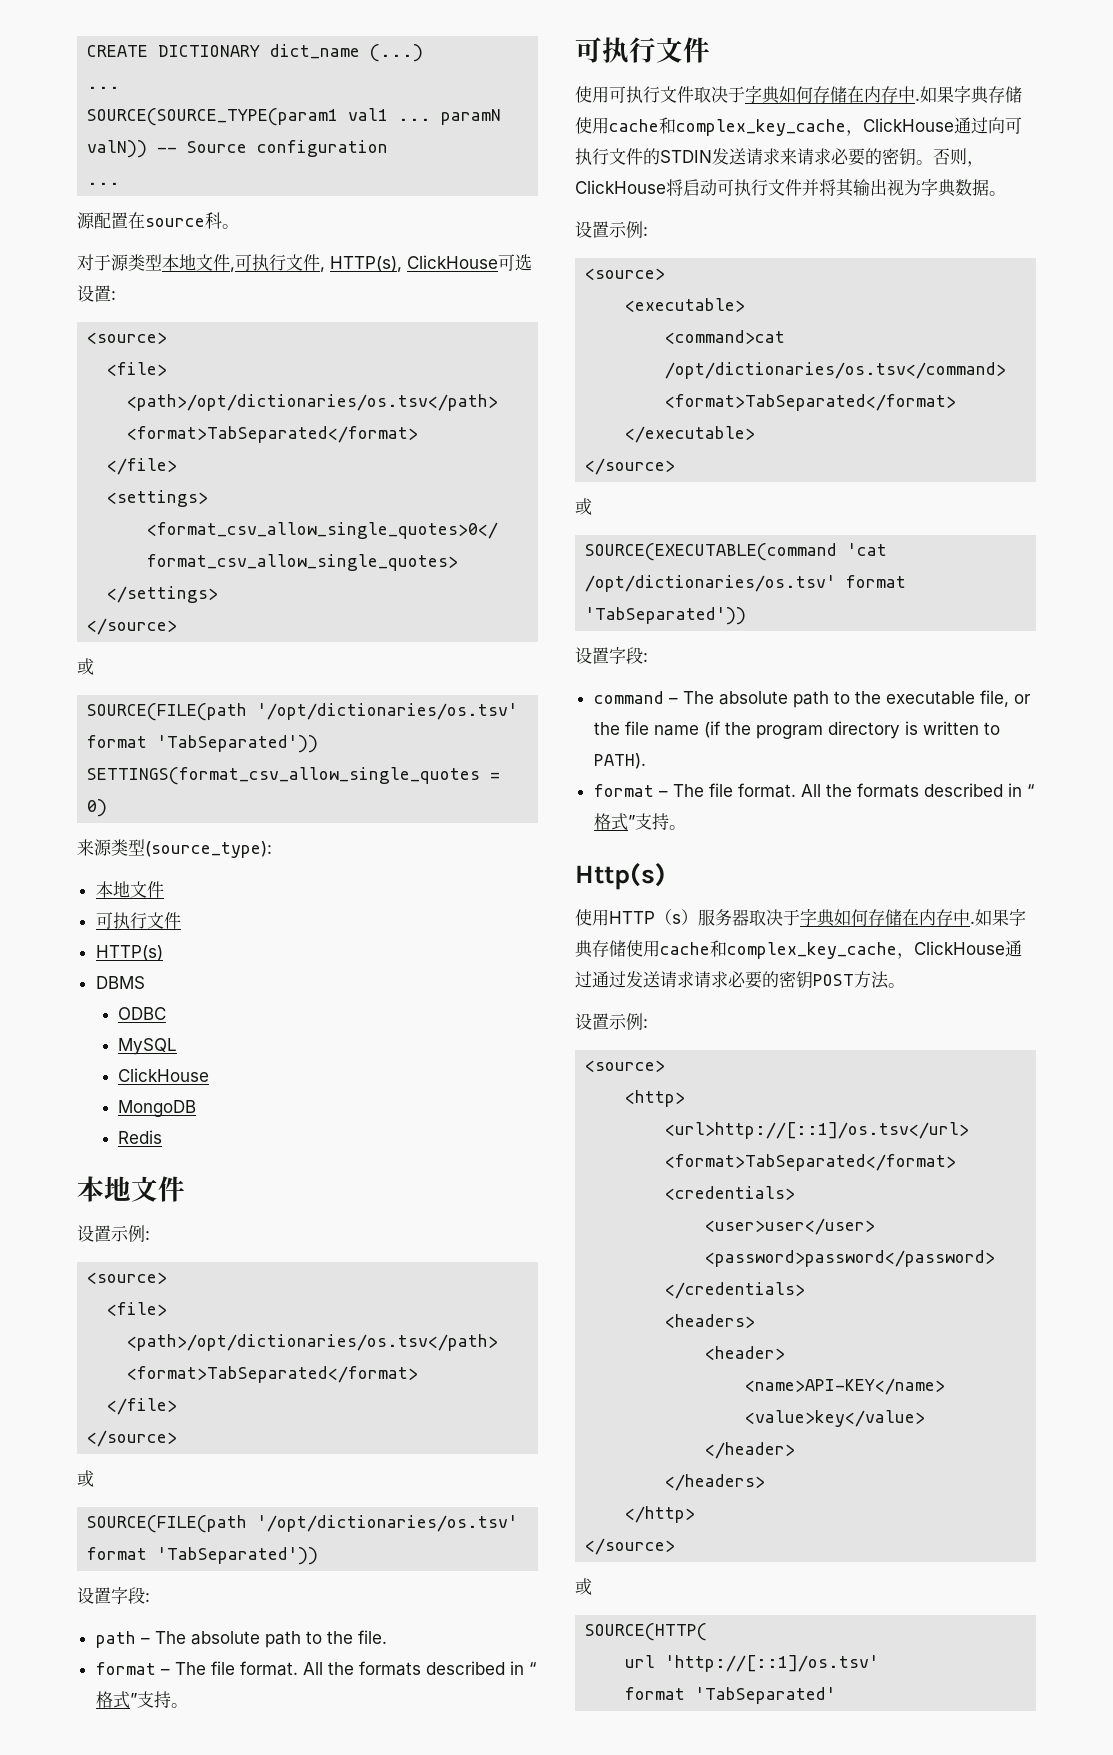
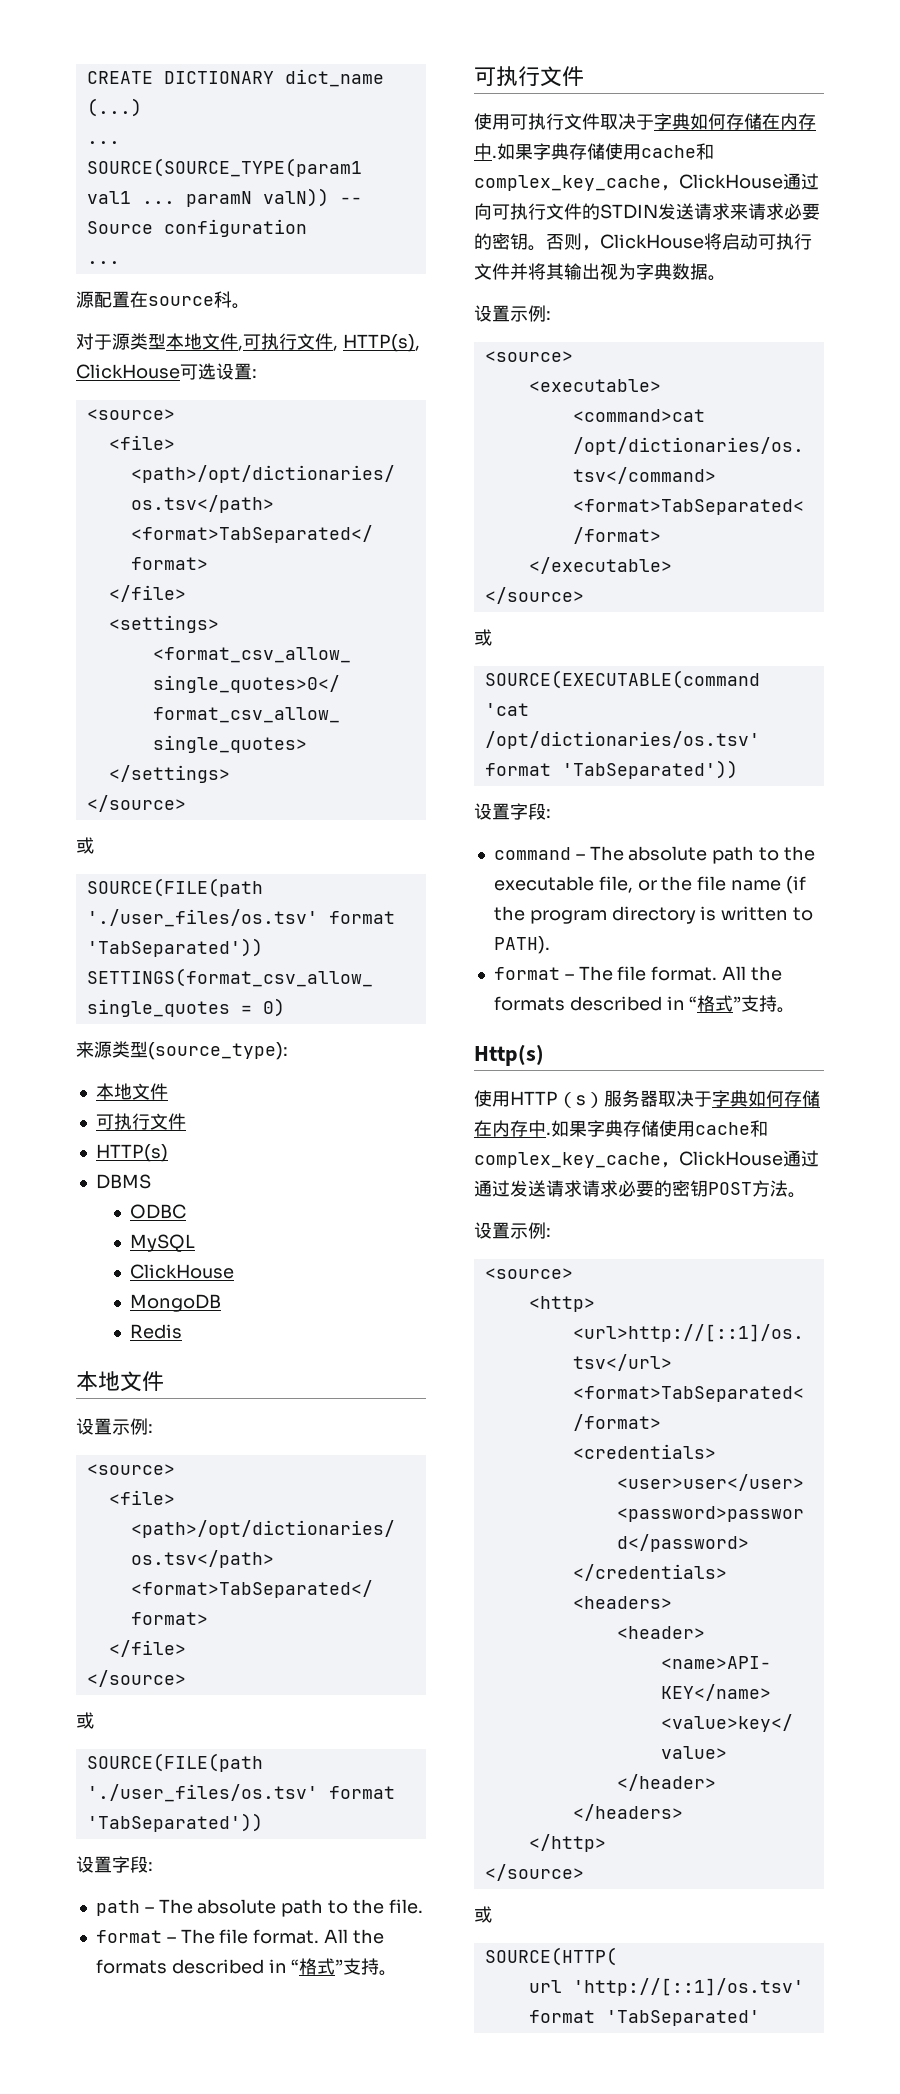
[257,703,519,720] '/opt/dictionaries/os.tsv' -> [86,909,318,927] './user_files/os.tsv'
[257,1515,519,1532] '/opt/dictionaries/os.tsv' -> [86,1784,318,1802] './user_files/os.tsv'

